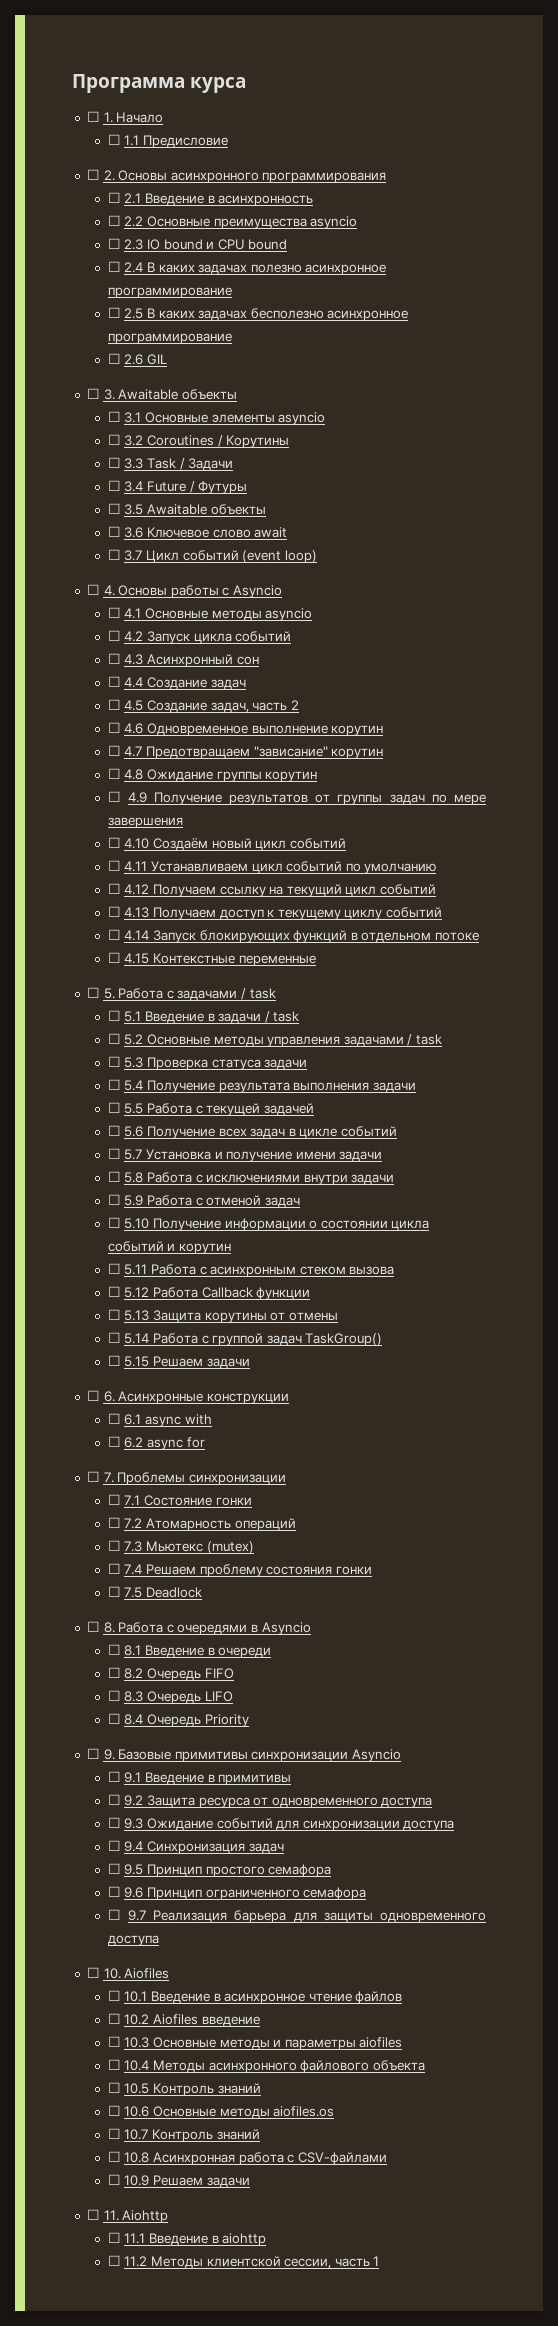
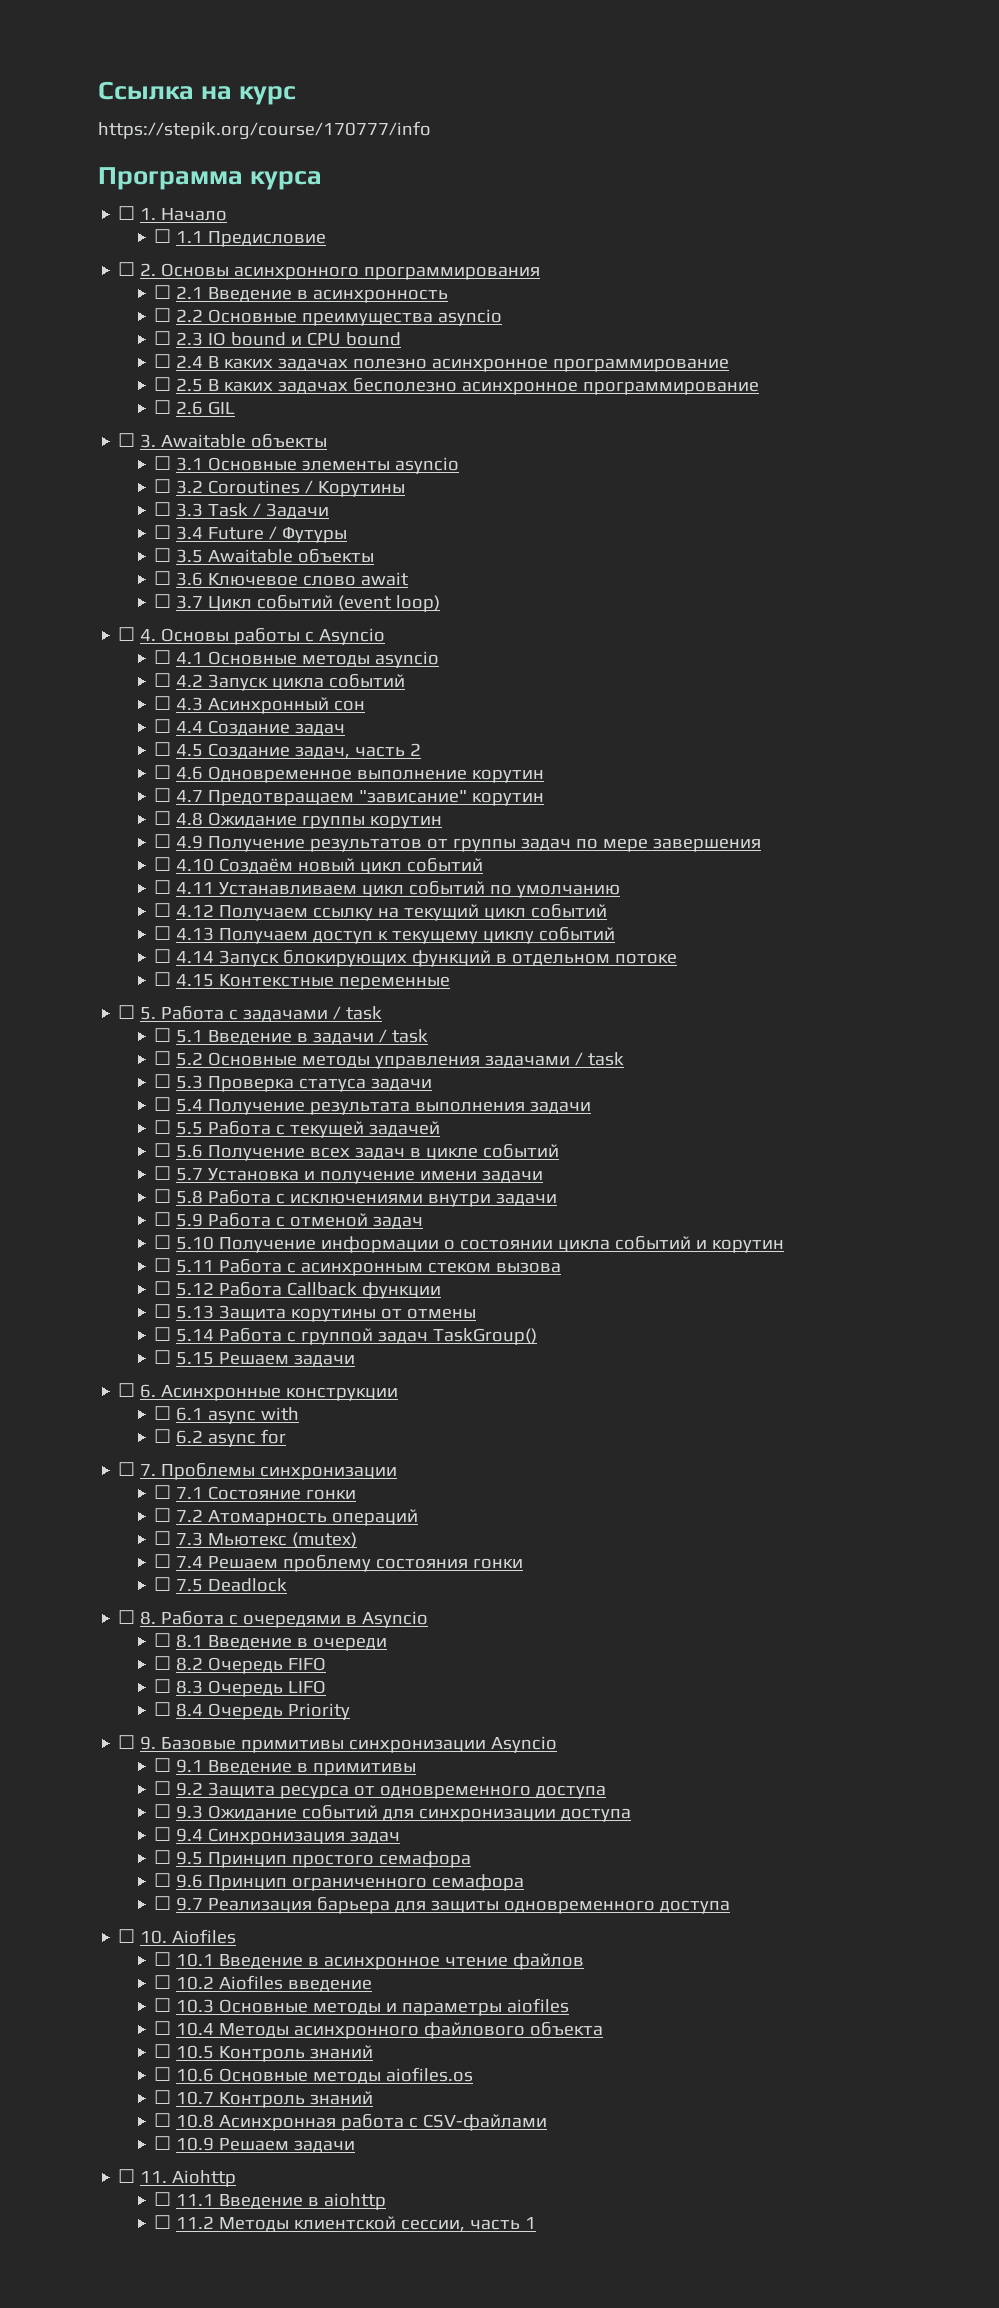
(72, 83) none -> [98,81,297,105] [98,121,431,140] Ссылка на курс // https://stepik.org/course/170777/info //

